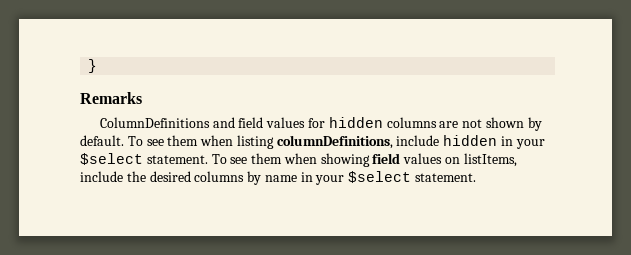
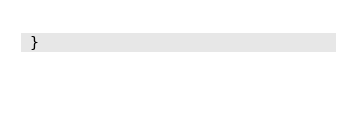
[80,92,142,104] [99,117,542,131] [80,135,545,149] [80,153,517,167] [80,171,477,185] // Remarks // ColumnDefinitions and field values for hidden columns are not shown by default. To see them when listing columnDefinitions, include hidden in your $select statement. To see them when showing field values on listItems, include the desired columns by name in your $select statement. -> (39, 43) none

